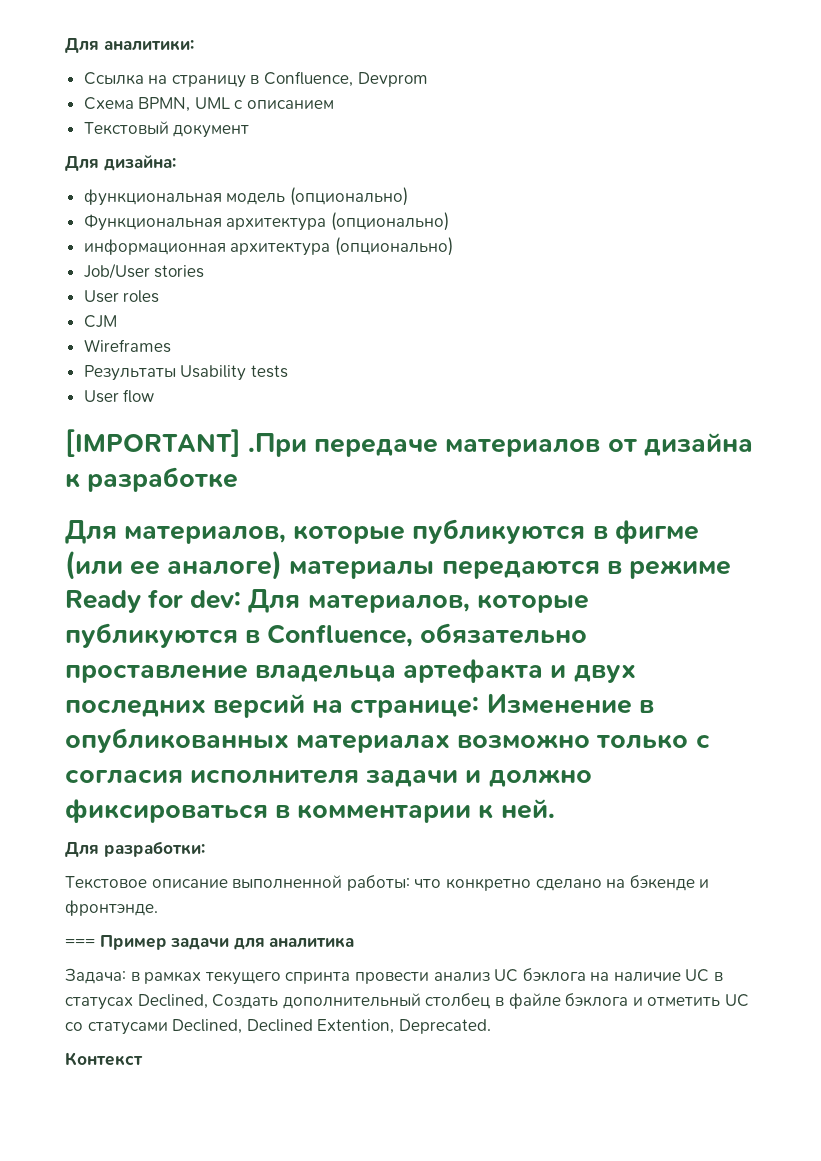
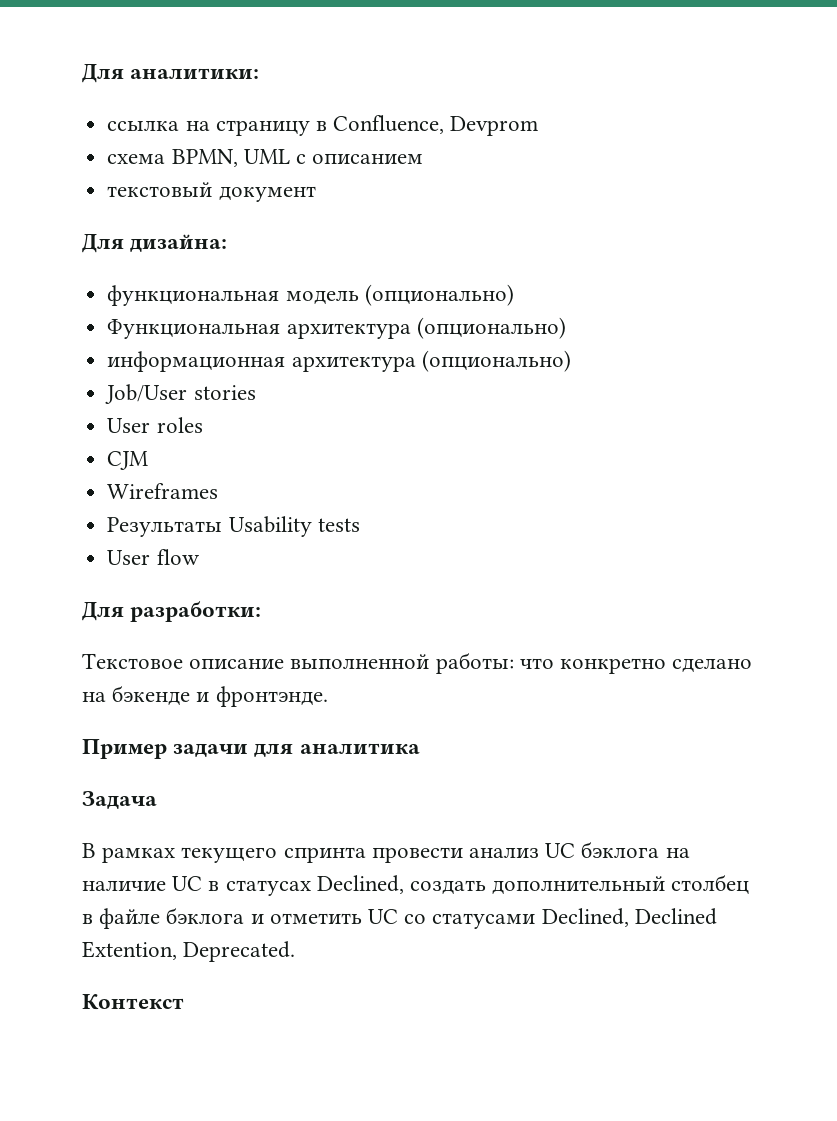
[83,72,144,85] Ссылка -> [107,120,180,131] ссылка
[83,97,134,110] Схема -> [107,154,166,164] схема
[83,121,169,135] Текстовый -> [107,182,213,197] текстовый
[65,429,753,457] [65,467,239,492] [65,519,699,544] [65,550,731,580] [65,589,589,613] [65,623,588,648] [65,659,636,683] [65,693,654,718] [65,728,710,753] [65,768,592,787] [65,799,555,823] // [IMPORTANT] .При передаче материалов от дизайна к разработке // Для материалов, которые публикуются в фигме (или ее аналоге) материалы передаются в режиме Ready for dev: Для материалов, которые публикуются в Confluence, обязательно проставление владельца артефакта и двух последних версий на странице: Изменение в опубликованных материалах возможно только с согласия исполнителя задачи и должно фиксироваться в комментарии к ней. -> (200, 557) none
[65,939,95,947] === -> (328, 696) none
[65,968,140,984] Задача: в -> [82,791,157,810] [82,843,96,858] Задача // В
[212,994,279,1009] Создать -> [410,880,487,895] создать

